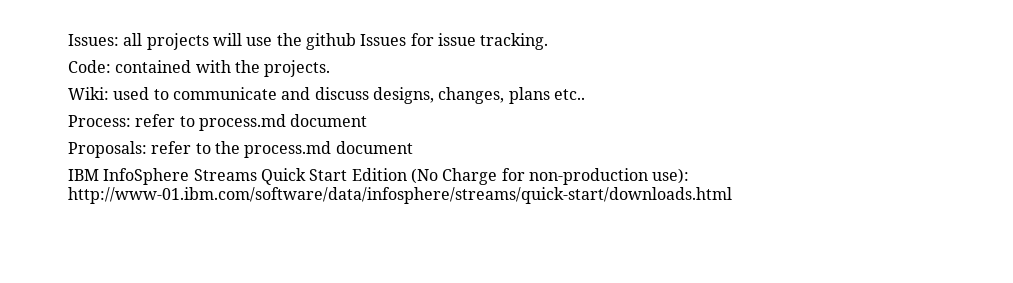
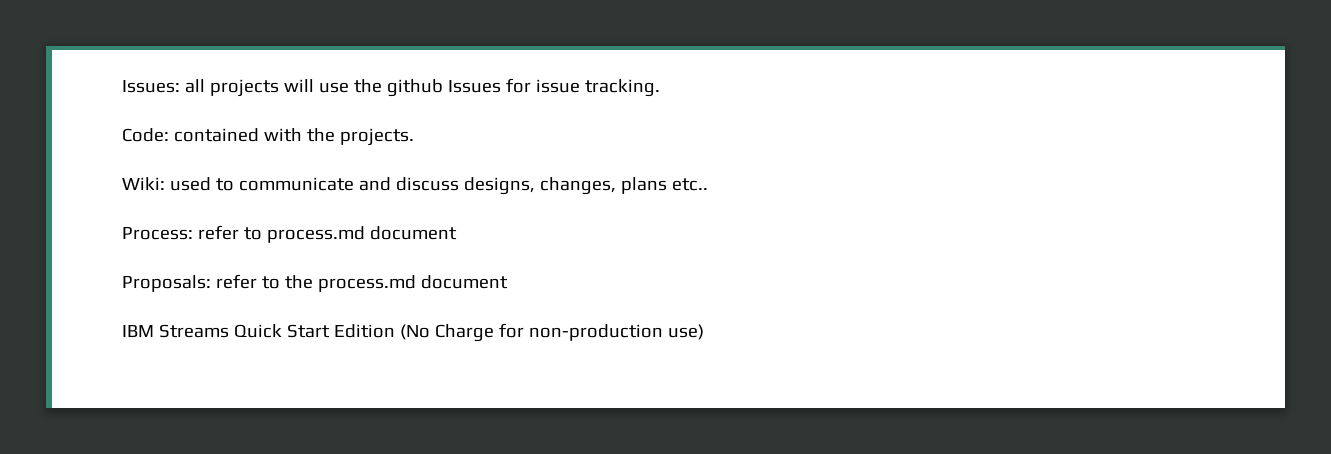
[103,168,190,185] InfoSphere -> (154, 331) none
[652,168,690,184] [68,187,732,204] use): http://www-01.ibm.com/software/data/infosphere/streams/quick-start/downloads.html -> [667,324,704,340] use)

